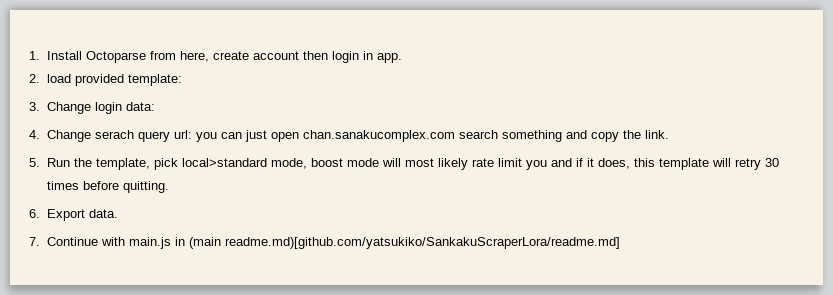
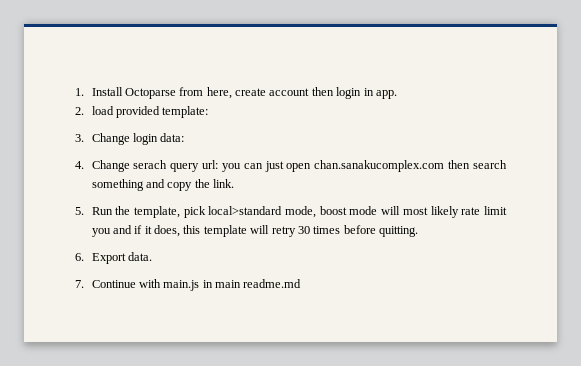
(455, 136) none -> [448,160,471,169] then
[188,237,620,249] (main readme.md)[github.com/yatsukiko/SankakuScraperLora/readme.md] -> [215,279,302,288] main readme.md

